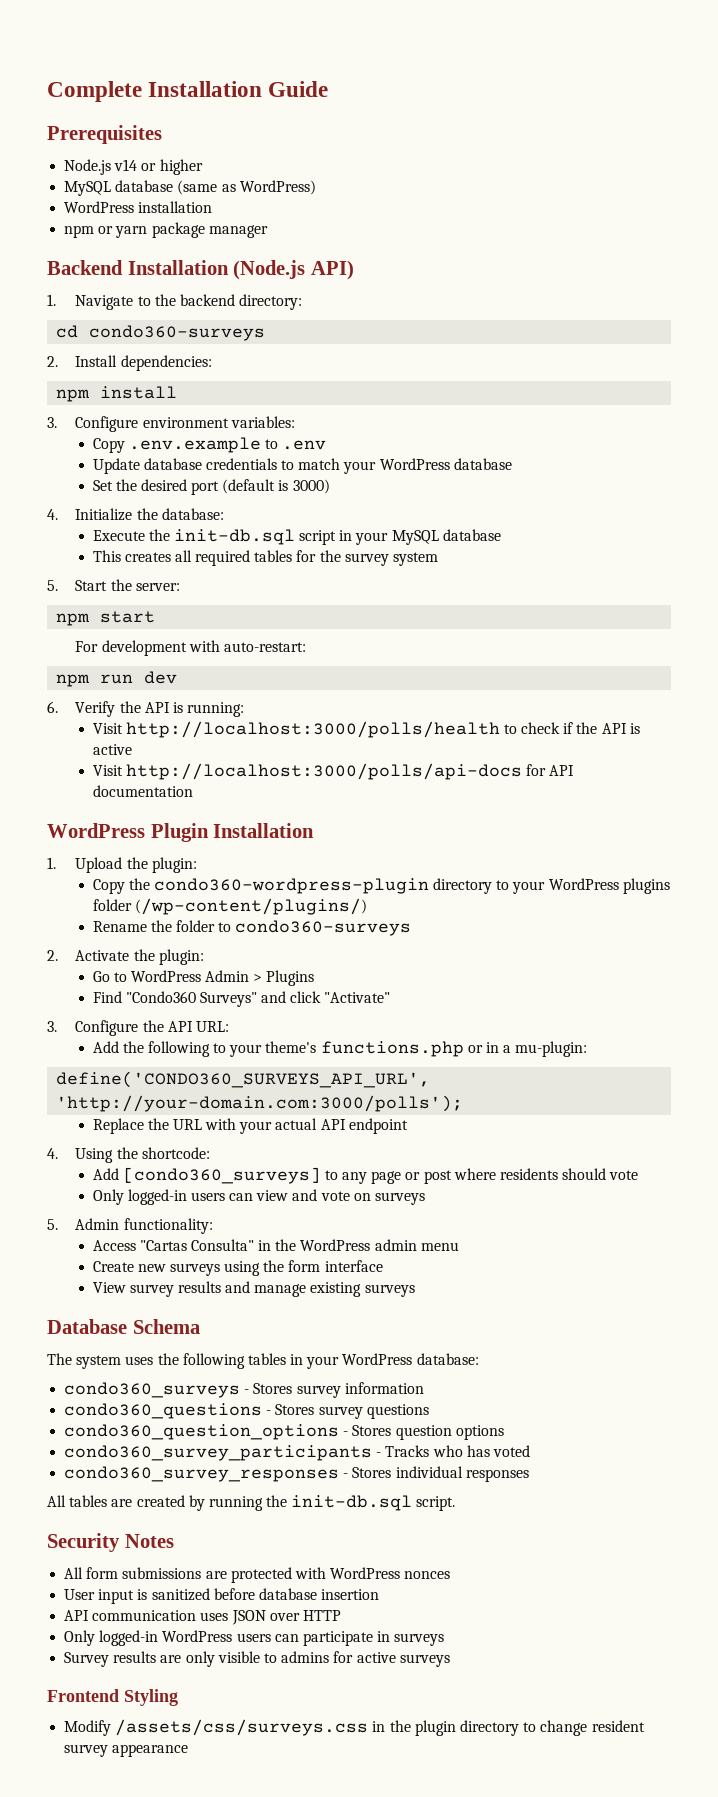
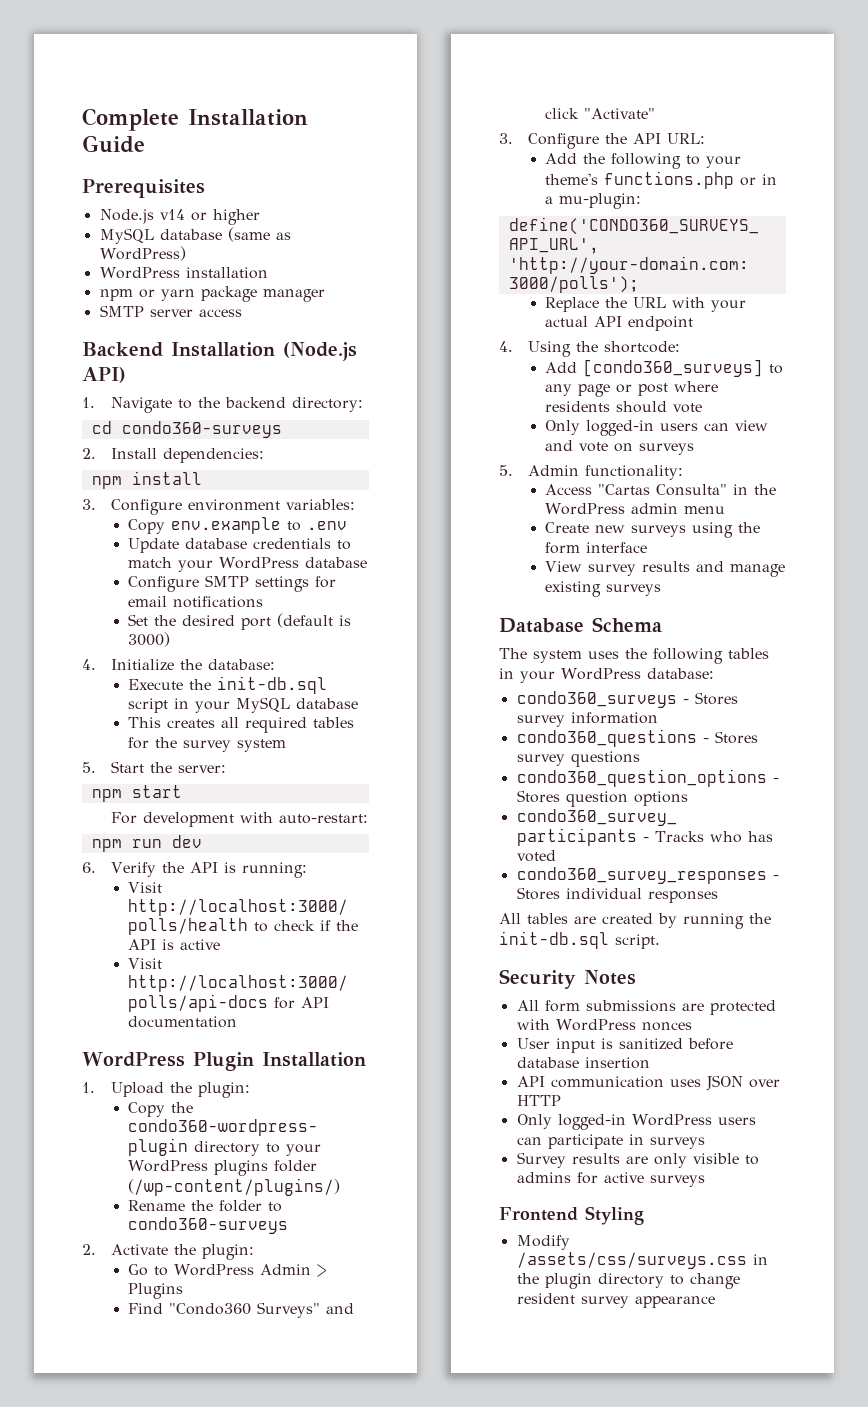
(268, 231) none -> [99,305,242,317] // SMTP server access
[128,437,261,453] .env.example -> [171,517,282,534] env.example
(512, 464) none -> [128,575,337,592] [128,596,264,608] // Configure SMTP settings for email notifications

